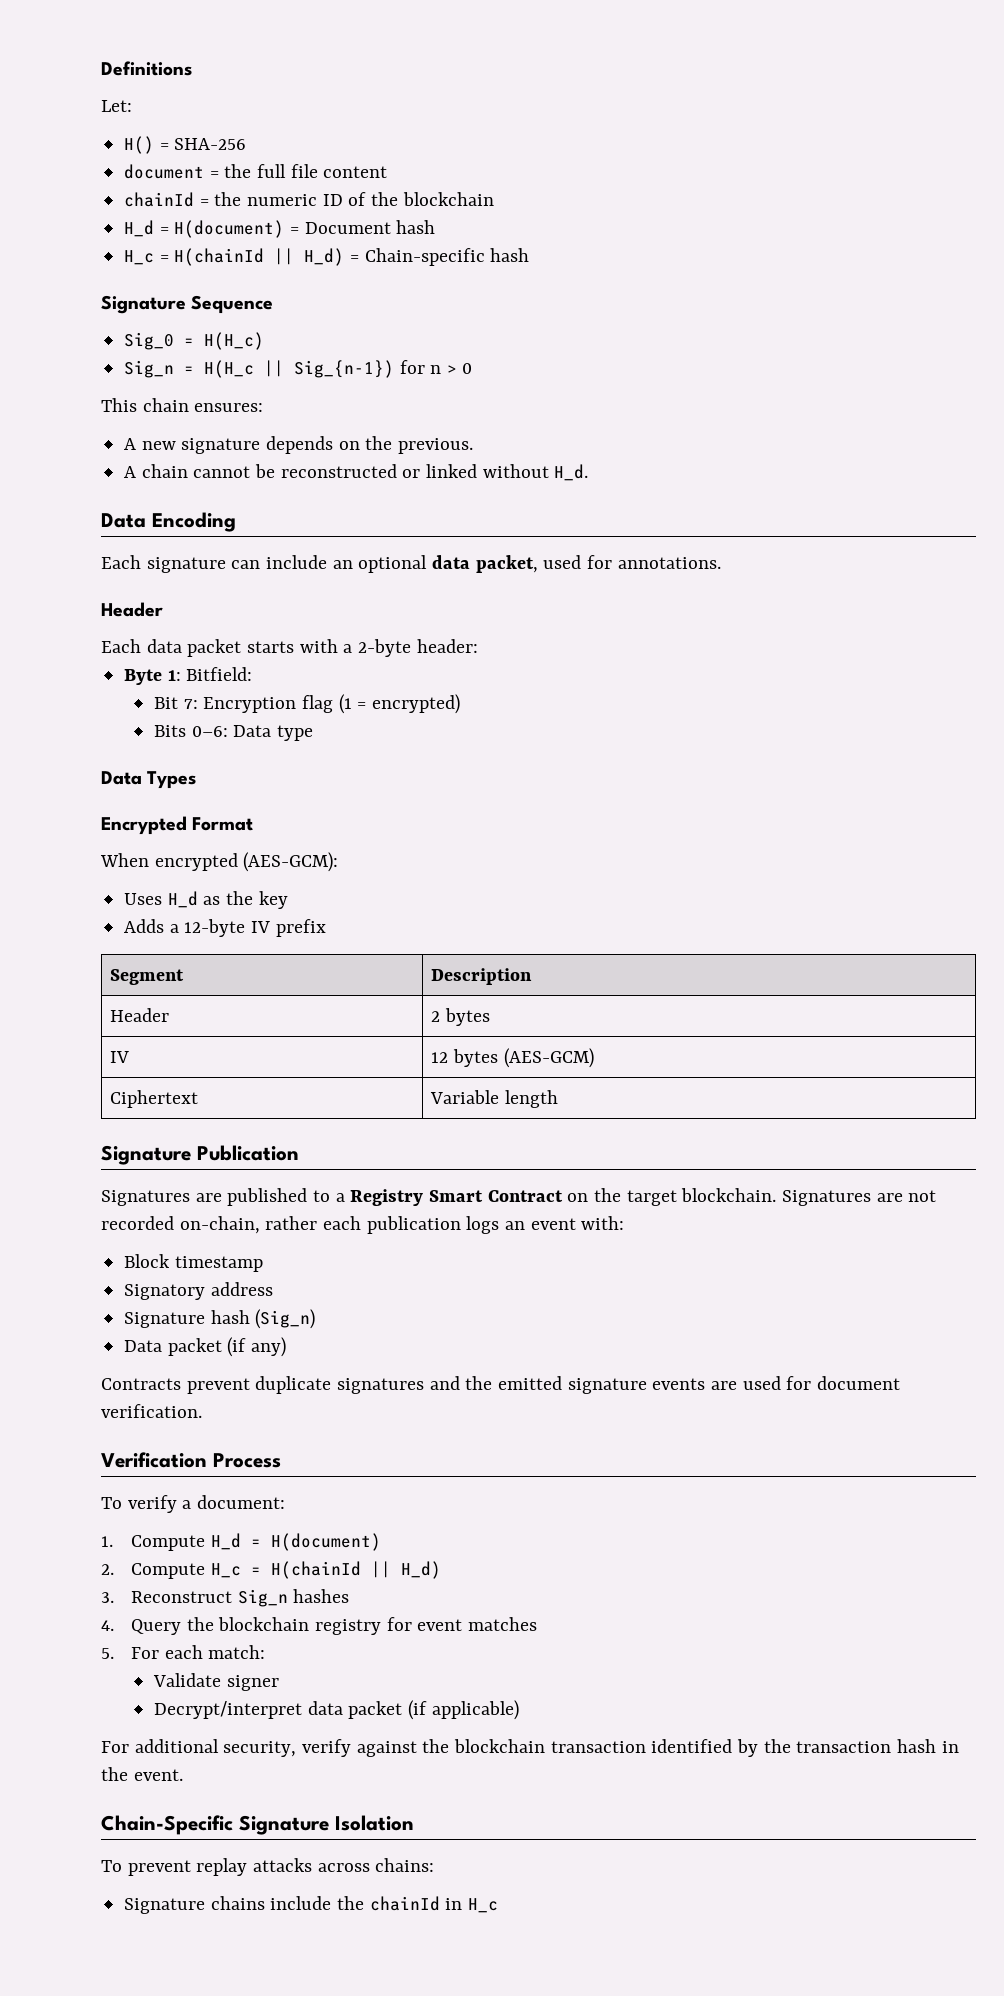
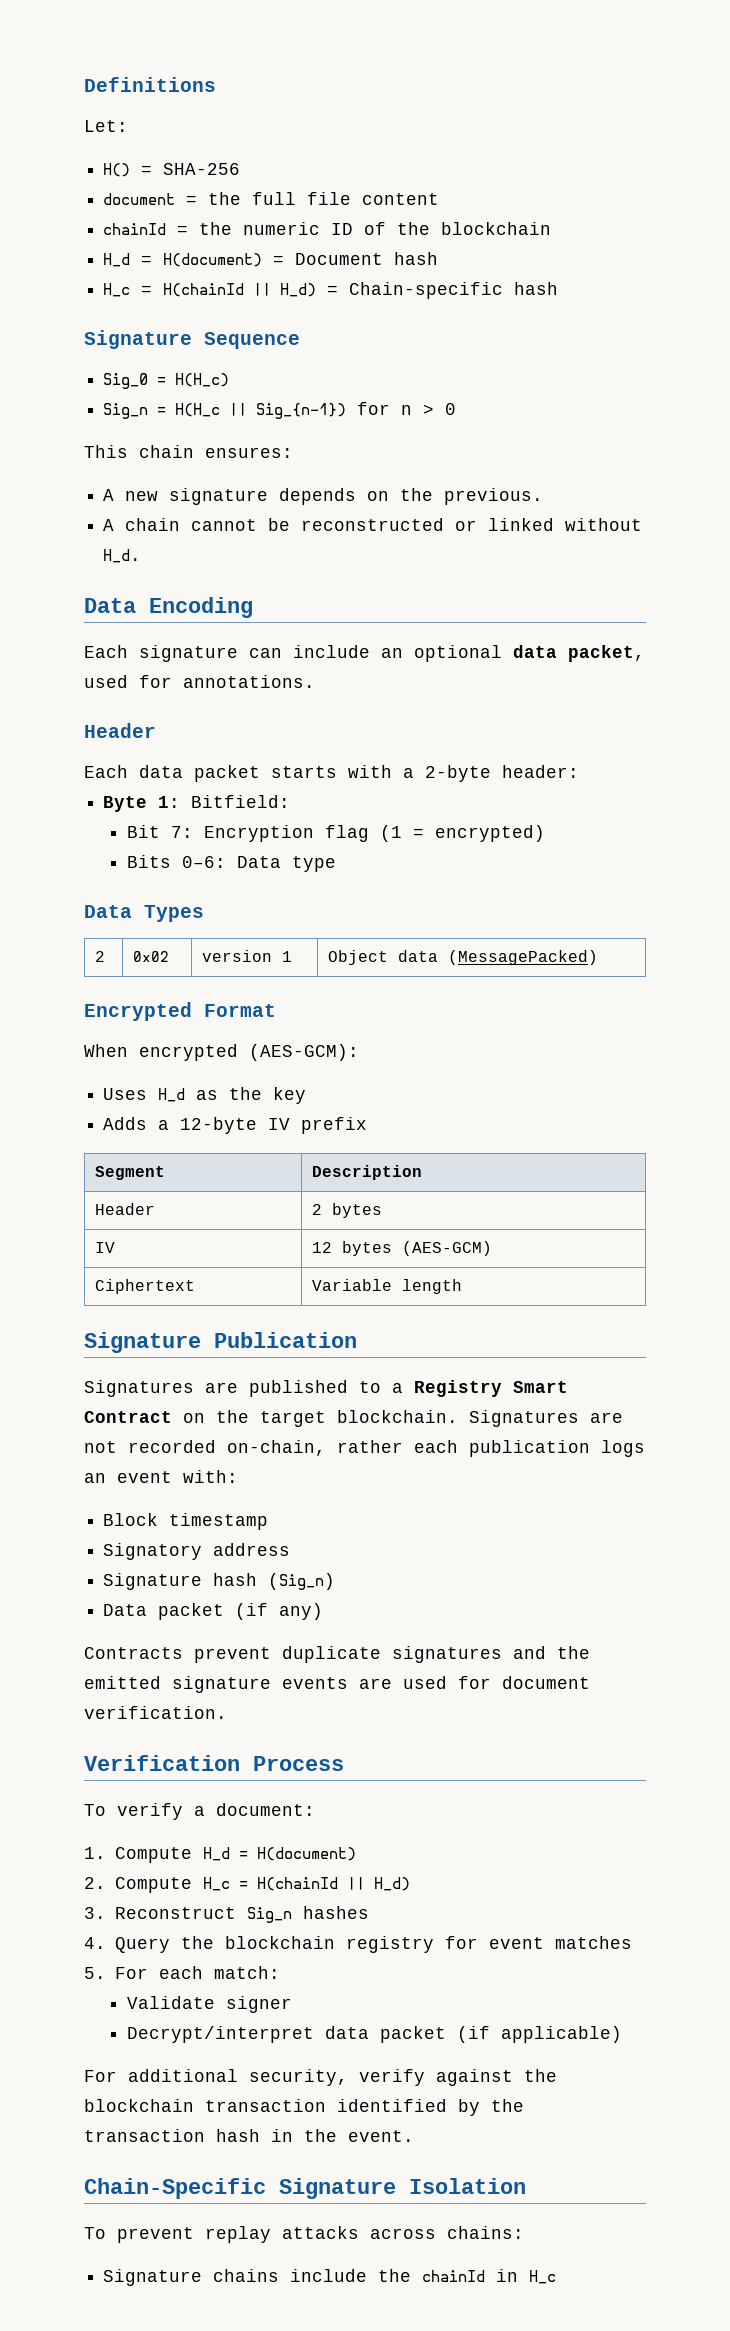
(197, 780) none -> [95,951,106,962] [133,951,170,962] [202,950,293,962] [328,950,599,965] // 2 | 0x02 | version 1 | Object data (MessagePacked)

